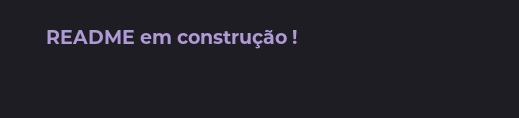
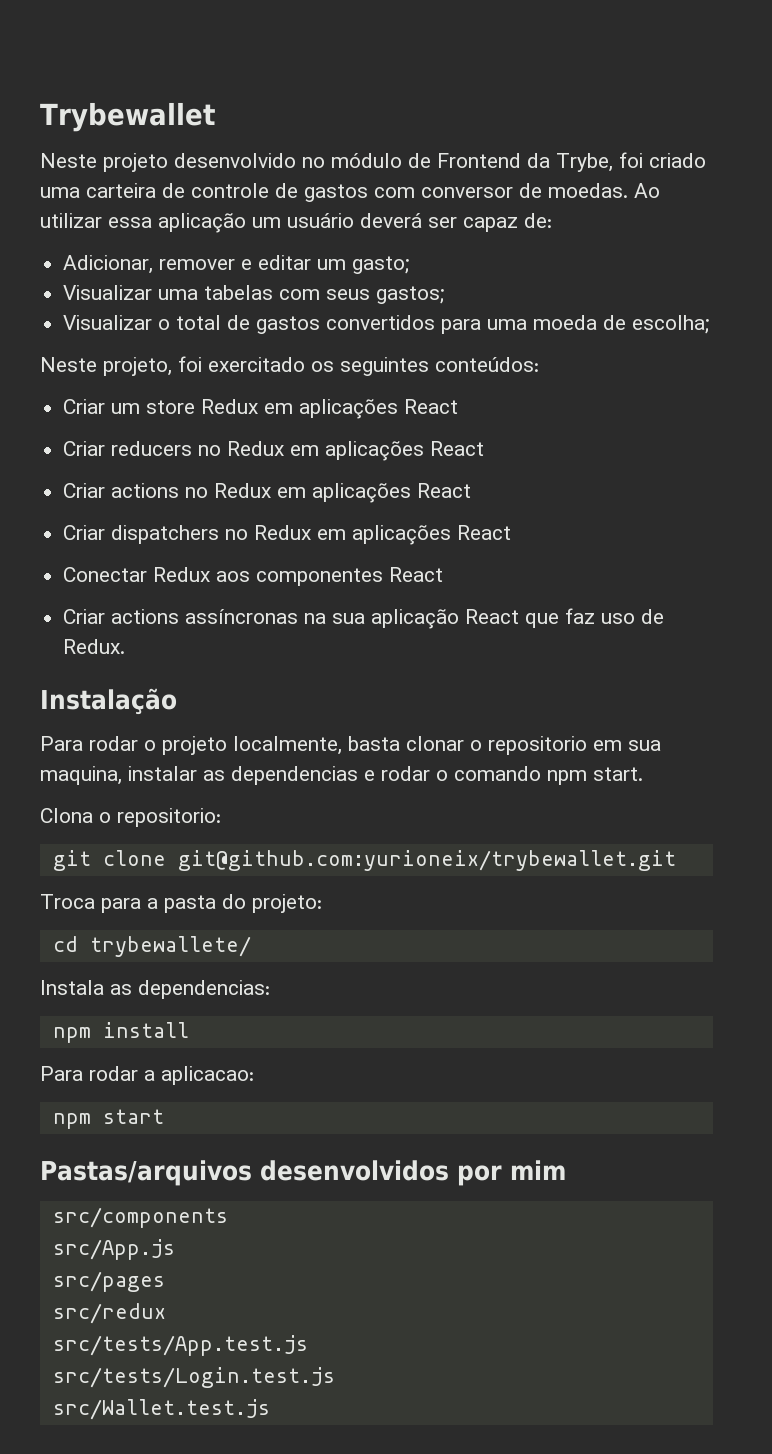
[46,29,298,49] README em construção ! -> [40,102,215,132] [40,152,706,172] [40,183,660,202] [40,213,552,233] [63,255,410,274] [63,285,445,304] [63,315,710,334] [40,356,539,376] [63,399,459,419] [63,441,485,461] [63,483,472,503] [63,525,512,545] [63,567,444,586] [63,608,665,629] [63,639,126,654] [40,688,177,715] [40,736,661,755] [40,766,643,785] [40,808,221,827] [52,850,676,871] [40,894,322,913] [52,936,251,957] [40,980,270,999] [52,1022,189,1043] [40,1066,254,1085] [52,1109,164,1129] [40,1160,566,1186] [52,1207,228,1228] [52,1239,175,1260] [52,1271,165,1292] [52,1303,166,1324] [52,1335,308,1356] [52,1367,335,1388] [52,1399,270,1420] Trybewallet // Neste projeto desenvolvido no módulo de Frontend da Trybe, foi criado uma carteira de controle de gastos com conversor de moedas. Ao utilizar essa aplicação um usuário deverá ser capaz de: // Adicionar, remover e editar um gasto; // Visualizar uma tabelas com seus gastos; // Visualizar o total de gastos convertidos para uma moeda de escolha; // Neste projeto, foi exercitado os seguintes conteúdos: // Criar um store Redux em aplicações React // Criar reducers no Redux em aplicações React // Criar actions no Redux em aplicações React // Criar dispatchers no Redux em aplicações React // Conectar Redux aos componentes React // Criar actions assíncronas na sua aplicação React que faz uso de Redux. // Instalação // Para rodar o projeto localmente, basta clonar o repositorio em sua maquina, instalar as dependencias e rodar o comando npm start. // Clona o repositorio: // git clone git@github.com:yurioneix/trybewallet.git // Troca para a pasta do projeto: // cd trybewallete/ // Instala as dependencias: // npm install // Para rodar a aplicacao: // npm start // Pastas/arquivos desenvolvidos por mim // src/components // src/App.js // src/pages // src/redux // src/tests/App.test.js // src/tests/Login.test.js // src/Wallet.test.js

